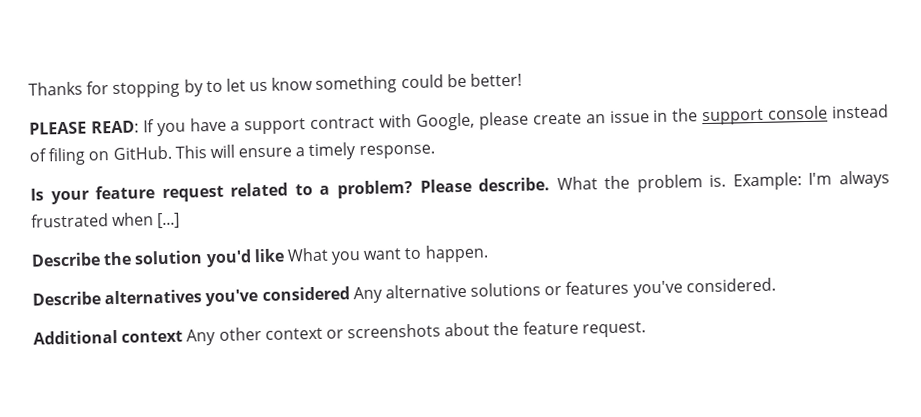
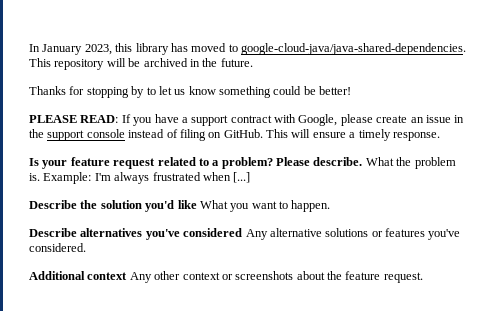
(28, 88) none -> [29,43,466,55] [29,58,253,70] In January 2023, this library has moved to google-cloud-java/java-shared-dependencies. This repository will be archived in the future. //

